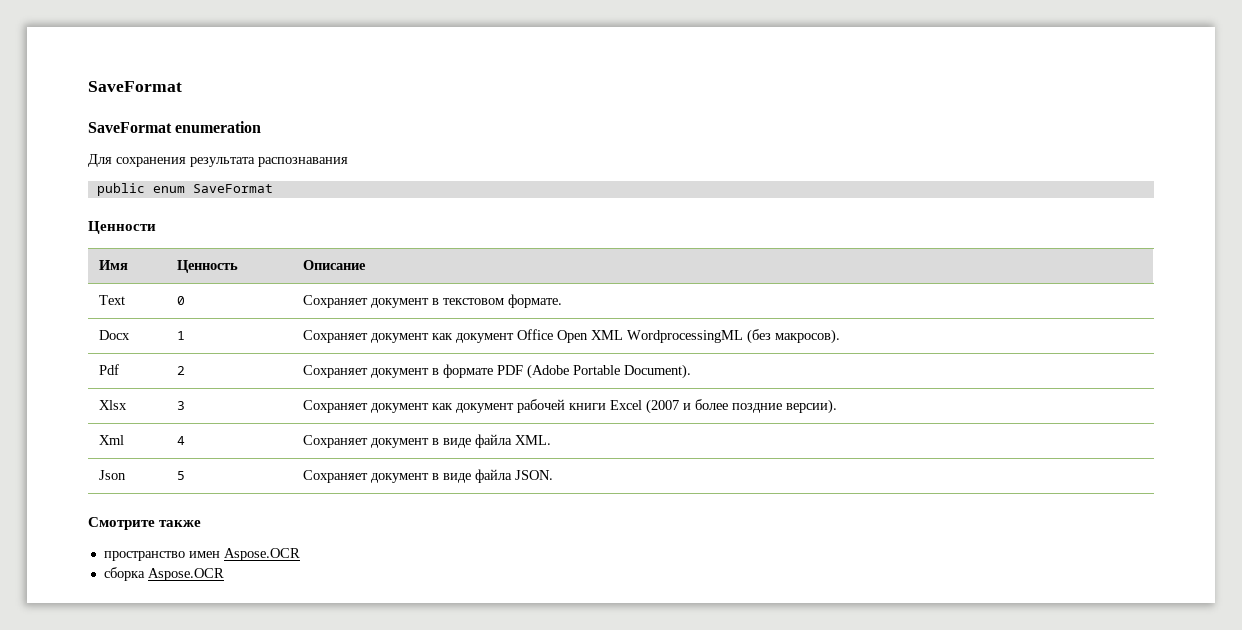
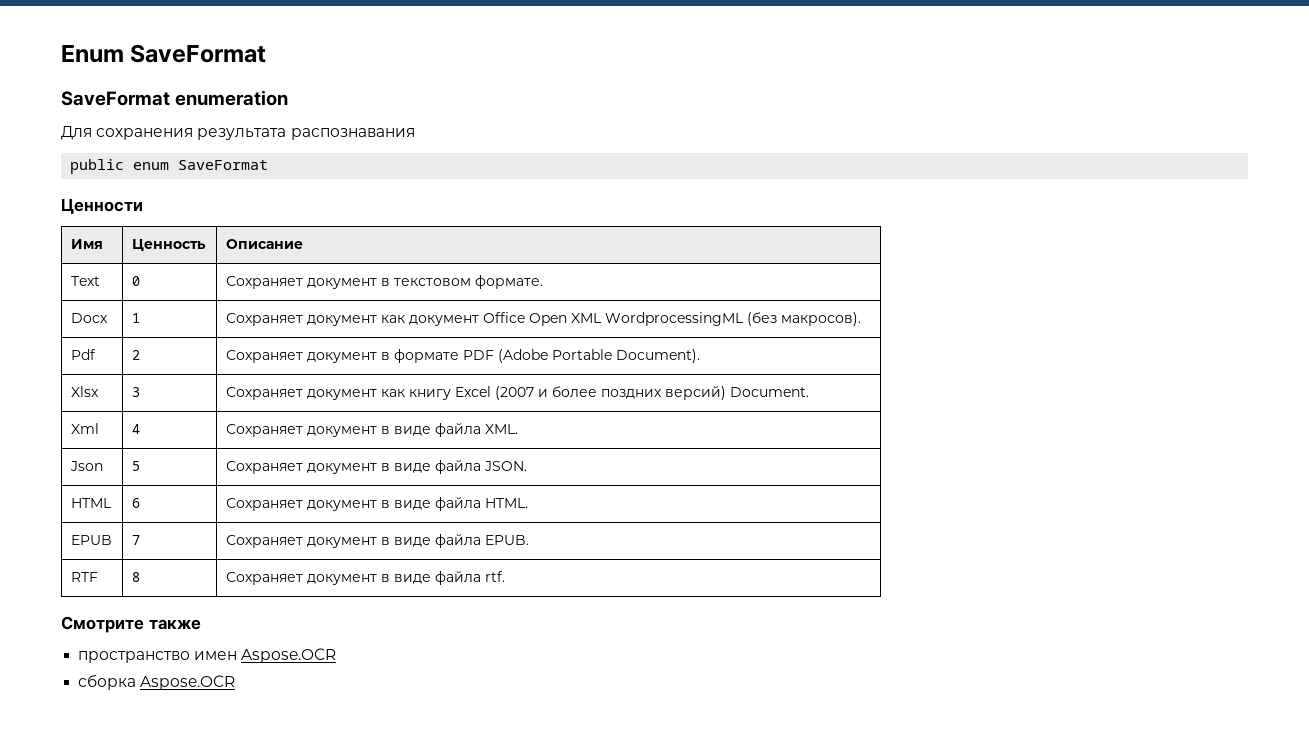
(88, 86) none -> [61,45,124,63] Enum
[455,399,606,413] документ рабочей книги -> [408,389,451,400] книгу
[731,399,837,414] поздние версии). -> [600,386,809,400] поздних версий) Document.
(553, 475) none -> [70,498,112,508] [131,498,140,508] [225,497,528,511] [70,535,112,545] [131,535,140,545] [225,534,529,548] [70,572,98,582] [131,572,140,582] [225,571,505,585] // HTML | 6 | Сохраняет документ в виде файла HTML. // EPUB | 7 | Сохраняет документ в виде файла EPUB. // RTF | 8 | Сохраняет документ в виде файла rtf.

